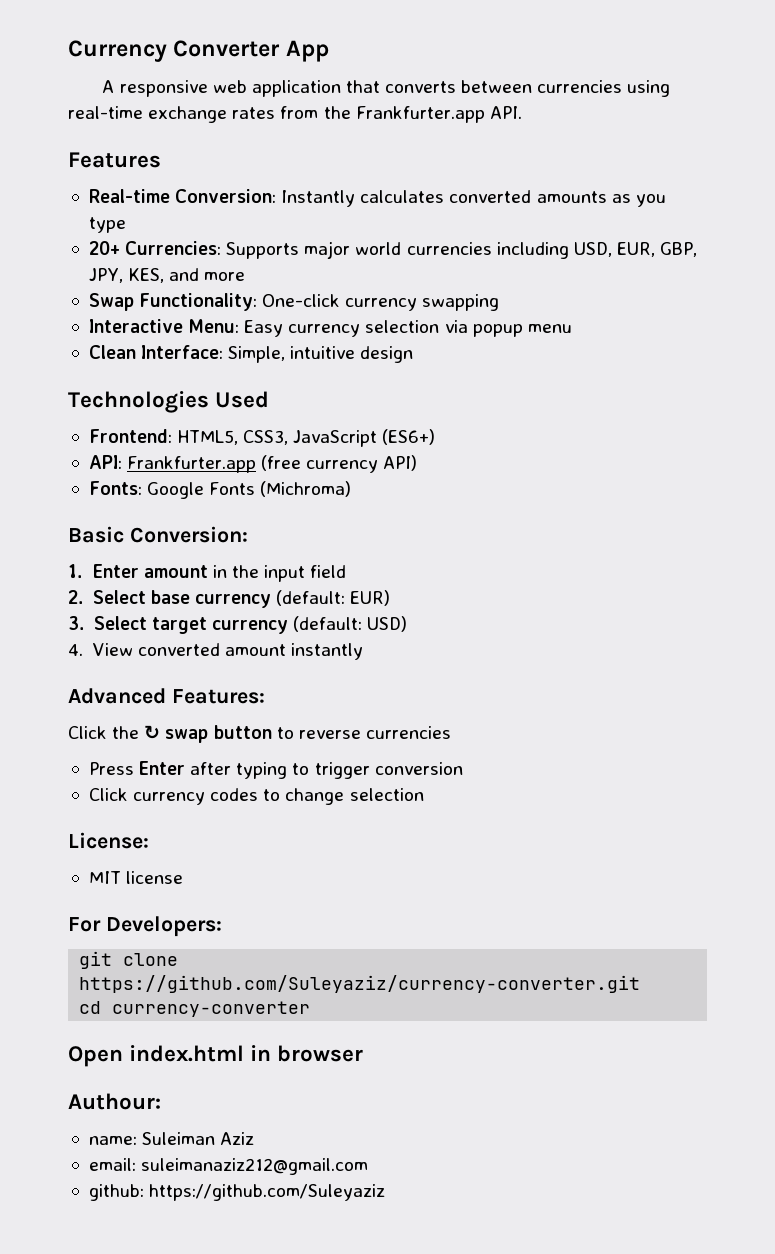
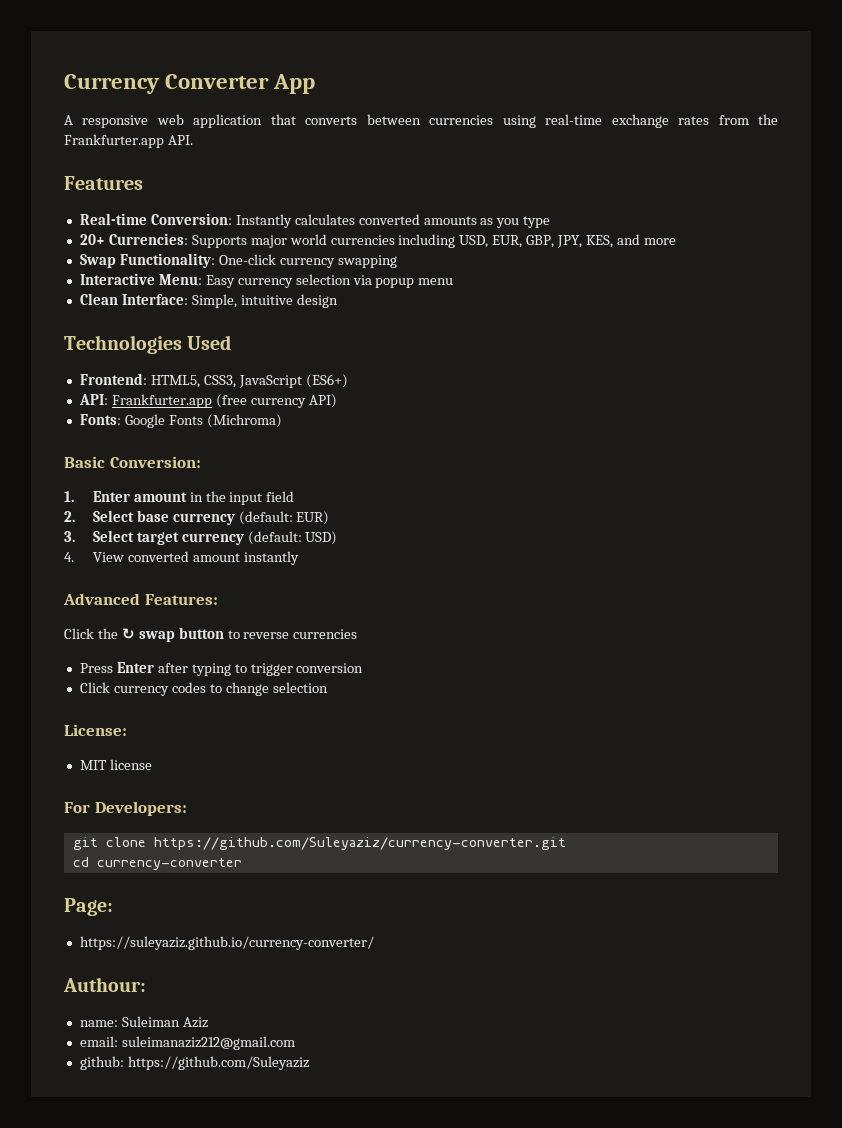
[68,1045,364,1067] Open index.html in browser -> [64,898,113,916] [79,936,374,950] Page: // https://suleyaziz.github.io/currency-converter/

